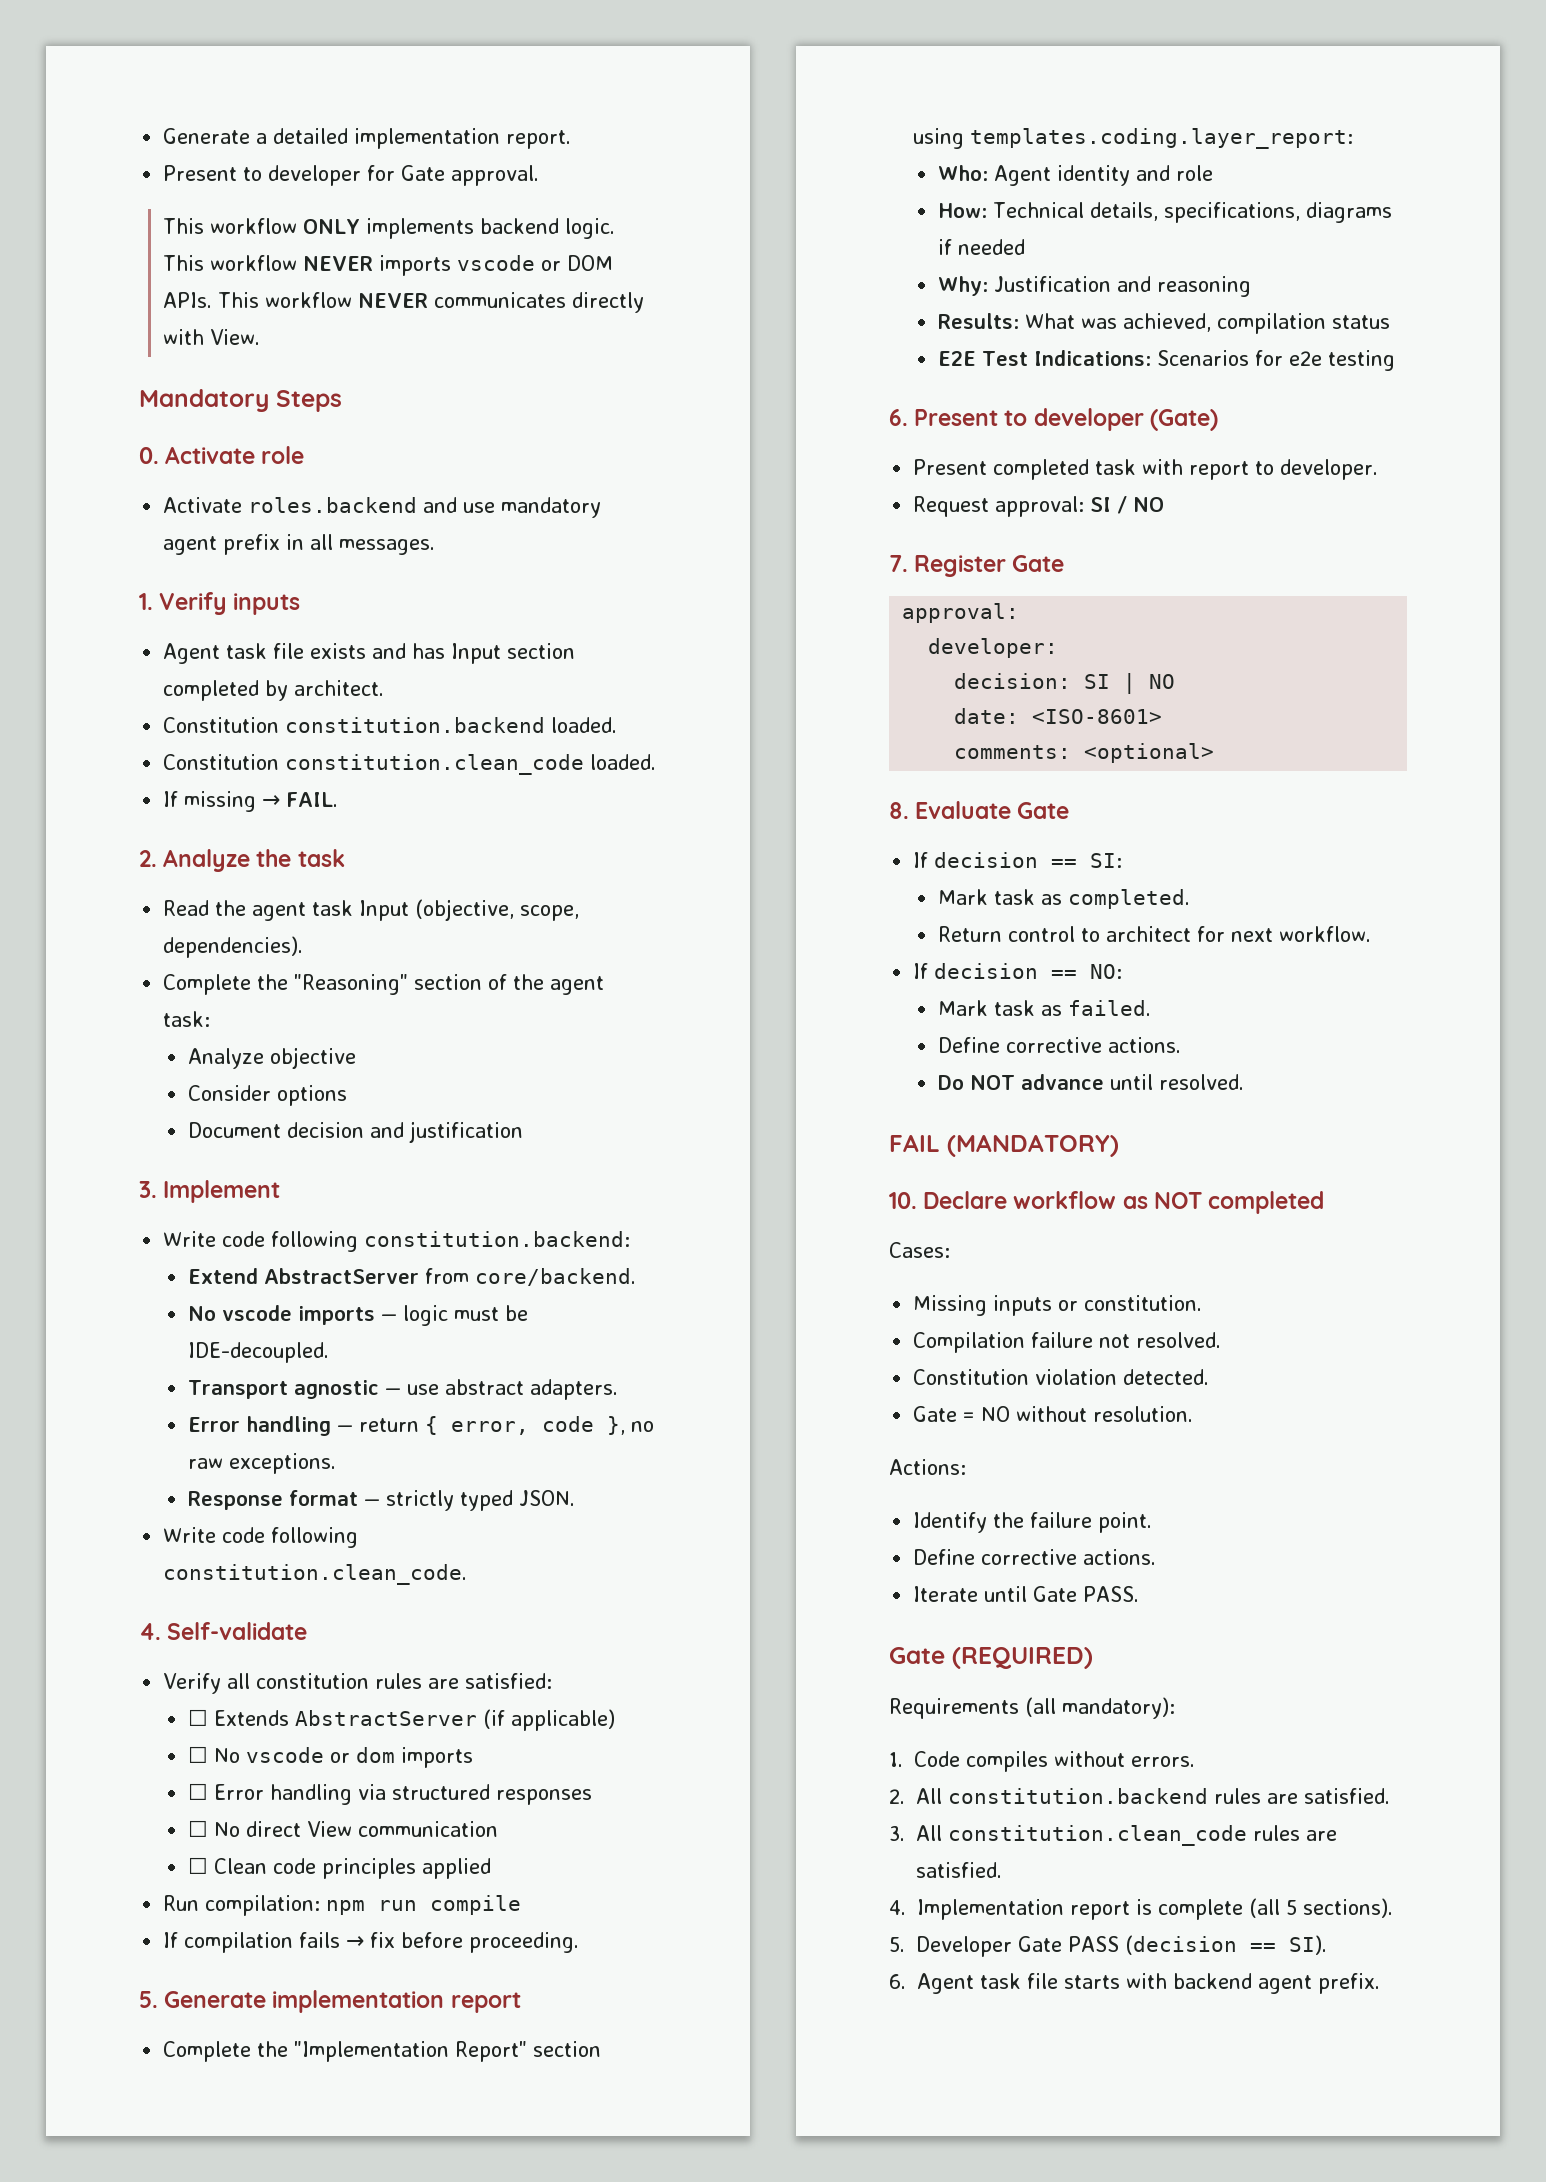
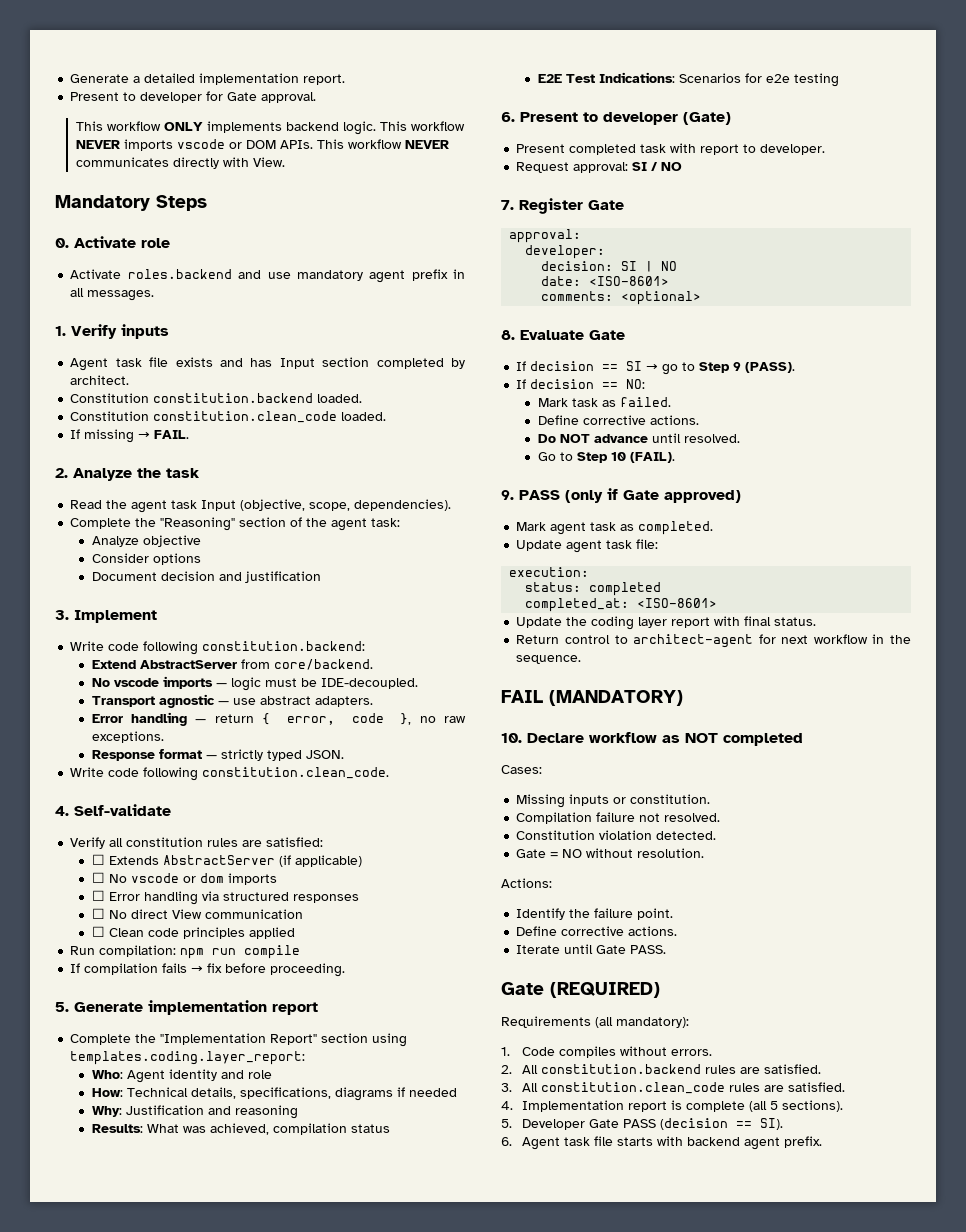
[1090,853,1123,868] [937,889,1190,909] [937,926,1371,942] SI: // Mark task as completed. // Return control to architect for next workflow. -> [626,361,796,375] SI → go to Step 9 (PASS).
(1244, 1082) none -> [537,452,675,463] [501,488,741,503] [516,521,714,535] [516,539,659,553] [509,567,590,577] [525,582,662,596] [525,598,718,612] [516,616,817,630] [516,634,911,648] [516,655,582,664] // Go to Step 10 (FAIL). // 9. PASS (only if Gate approved) // Mark agent task as completed. // Update agent task file: // execution: // status: completed // completed_at: <ISO-8601> // Update the coding layer report with final status. // Return control to architect-agent for next workflow in the sequence.

